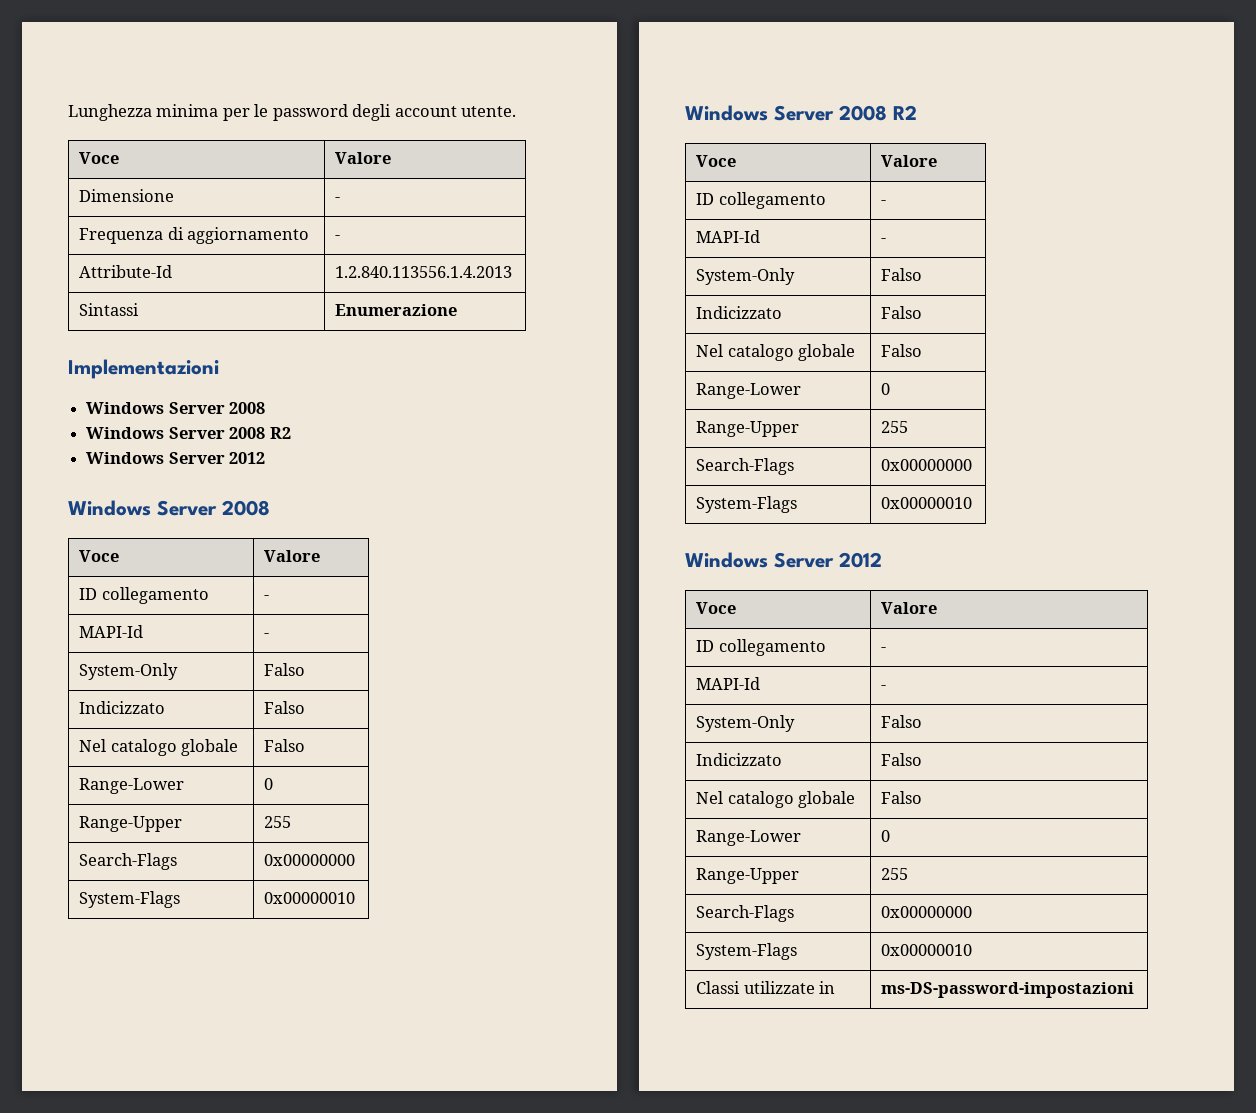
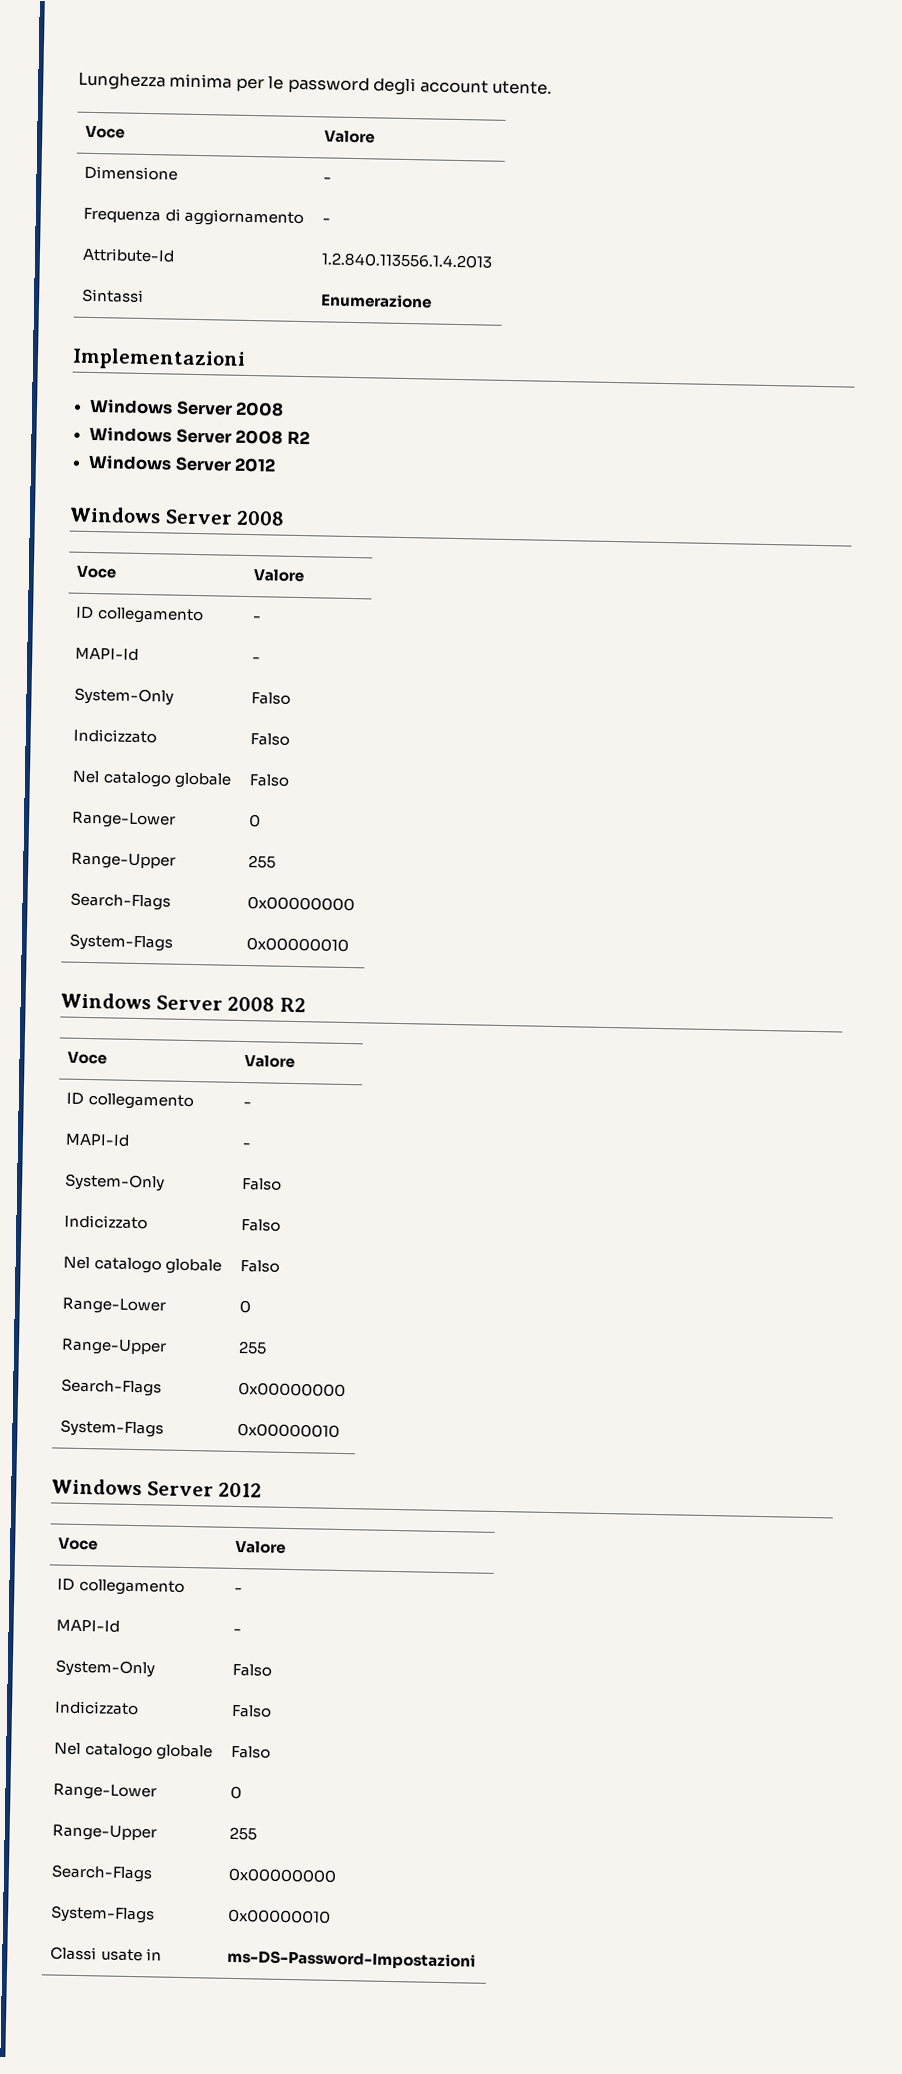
[743,981,815,994] utilizzate -> [100,1948,143,1962] usate
[881,982,1135,998] ms-DS-password-impostazioni -> [227,1949,477,1970] ms-DS-Password-Impostazioni

